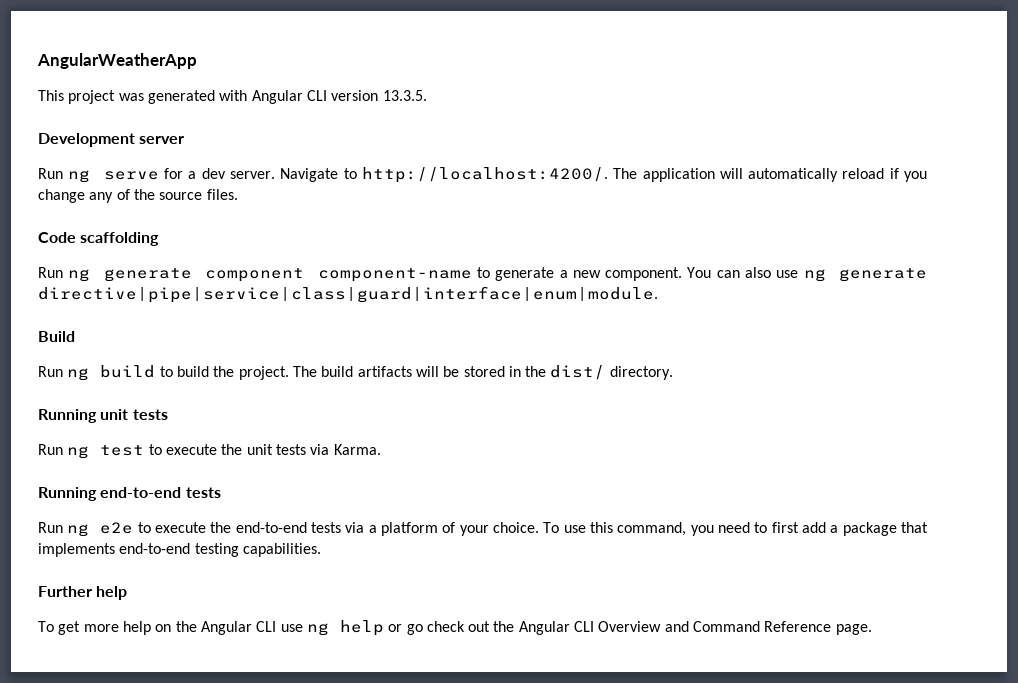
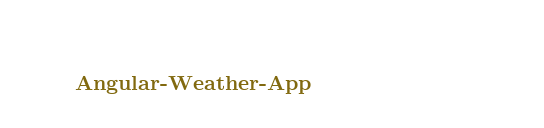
[37,53,197,69] [38,90,427,104] [38,133,185,147] [38,167,928,183] [38,189,238,203] [38,232,160,246] [38,267,927,282] [38,286,658,303] [38,331,75,342] [38,365,673,381] [38,409,168,423] [38,444,381,459] [38,487,221,501] [38,522,929,537] [38,543,321,557] [38,586,128,600] [38,620,872,636] AngularWeatherApp // This project was generated with Angular CLI version 13.3.5. // Development server // Run ng serve for a dev server. Navigate to http://localhost:4200/. The application will automatically reload if you change any of the source files. // Code scaffolding // Run ng generate component component-name to generate a new component. You can also use ng generate directive|pipe|service|class|guard|interface|enum|module. // Build // Run ng build to build the project. The build artifacts will be stored in the dist/ directory. // Running unit tests // Run ng test to execute the unit tests via Karma. // Running end-to-end tests // Run ng e2e to execute the end-to-end tests via a platform of your choice. To use this command, you need to first add a package that implements end-to-end testing capabilities. // Further help // To get more help on the Angular CLI use ng help or go check out the Angular CLI Overview and Command Reference page. -> [75,75,311,94] Angular-Weather-App

